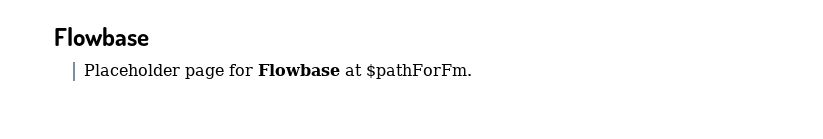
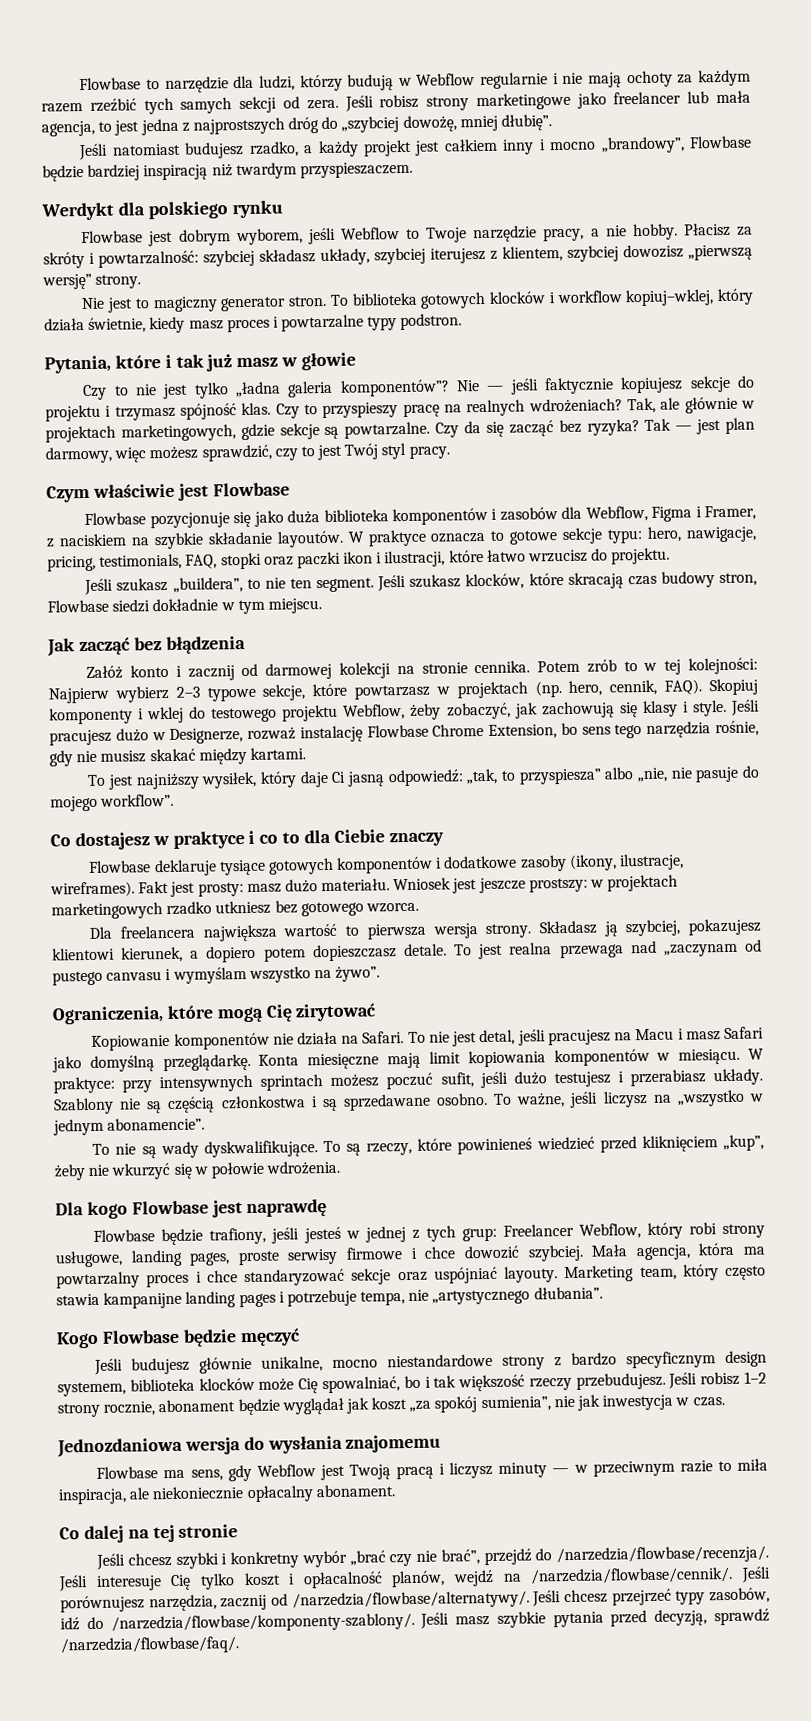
[54,27,149,46] [84,64,473,79] Flowbase // Placeholder page for Flowbase at $pathForFm. -> [79,69,751,93] [41,90,752,115] [41,114,553,137] [78,135,753,161] [42,161,413,182] [41,200,283,221] [81,222,754,247] [43,244,753,269] [42,273,142,290] [81,288,754,313] [44,313,463,334] [44,352,357,374] [82,375,755,401] [45,396,756,422] [45,417,756,443] [45,442,450,464] [46,482,290,503] [84,505,757,529] [46,526,758,550] [47,547,671,572] [84,571,758,596] [47,598,322,615] [47,635,246,657] [86,657,758,681] [48,678,758,704] [49,699,761,725] [49,720,759,746] [49,747,306,767] [87,765,760,790] [50,793,175,812] [50,829,444,851] [88,853,684,877] [50,874,679,898] [51,900,419,920] [89,918,761,942] [52,939,762,963] [52,966,381,986] [52,1003,378,1025] [91,1026,764,1051] [52,1048,764,1073] [53,1068,763,1094] [53,1089,764,1115] [53,1117,206,1136] [92,1134,764,1159] [54,1160,341,1181] [55,1199,328,1220] [93,1222,765,1246] [55,1242,766,1268] [56,1264,766,1289] [56,1286,603,1309] [56,1328,301,1349] [94,1350,767,1375] [57,1371,768,1397] [57,1394,725,1418] [57,1434,442,1458] [96,1458,768,1482] [58,1484,395,1505] [59,1524,239,1544] [96,1545,769,1570] [58,1566,771,1592] [60,1587,770,1613] [60,1608,771,1633] [60,1636,239,1655] Flowbase to narzędzie dla ludzi, którzy budują w Webflow regularnie i nie mają ochoty za każdym razem rzeźbić tych samych sekcji od zera. Jeśli robisz strony marketingowe jako freelancer lub mała agencja, to jest jedna z najprostszych dróg do „szybciej dowożę, mniej dłubię”. // Jeśli natomiast budujesz rzadko, a każdy projekt jest całkiem inny i mocno „brandowy”, Flowbase będzie bardziej inspiracją niż twardym przyspieszaczem. // Werdykt dla polskiego rynku // Flowbase jest dobrym wyborem, jeśli Webflow to Twoje narzędzie pracy, a nie hobby. Płacisz za skróty i powtarzalność: szybciej składasz układy, szybciej iterujesz z klientem, szybciej dowozisz „pierwszą wersję” strony. // Nie jest to magiczny generator stron. To biblioteka gotowych klocków i workflow kopiuj–wklej, który działa świetnie, kiedy masz proces i powtarzalne typy podstron. // Pytania, które i tak już masz w głowie // Czy to nie jest tylko „ładna galeria komponentów”? Nie — jeśli faktycznie kopiujesz sekcje do projektu i trzymasz spójność klas. Czy to przyspieszy pracę na realnych wdrożeniach? Tak, ale głównie w projektach marketingowych, gdzie sekcje są powtarzalne. Czy da się zacząć bez ryzyka? Tak — jest plan darmowy, więc możesz sprawdzić, czy to jest Twój styl pracy. // Czym właściwie jest Flowbase // Flowbase pozycjonuje się jako duża biblioteka komponentów i zasobów dla Webflow, Figma i Framer, z naciskiem na szybkie składanie layoutów. W praktyce oznacza to gotowe sekcje typu: hero, nawigacje, pricing, testimonials, FAQ, stopki oraz paczki ikon i ilustracji, które łatwo wrzucisz do projektu. // Jeśli szukasz „buildera”, to nie ten segment. Jeśli szukasz klocków, które skracają czas budowy stron, Flowbase siedzi dokładnie w tym miejscu. // Jak zacząć bez błądzenia // Załóż konto i zacznij od darmowej kolekcji na stronie cennika. Potem zrób to w tej kolejności: Najpierw wybierz 2–3 typowe sekcje, które powtarzasz w projektach (np. hero, cennik, FAQ). Skopiuj komponenty i wklej do testowego projektu Webflow, żeby zobaczyć, jak zachowują się klasy i style. Jeśli pracujesz dużo w Designerze, rozważ instalację Flowbase Chrome Extension, bo sens tego narzędzia rośnie, gdy nie musisz skakać między kartami. // To jest najniższy wysiłek, który daje Ci jasną odpowiedź: „tak, to przyspiesza” albo „nie, nie pasuje do mojego workflow”. // Co dostajesz w praktyce i co to dla Ciebie znaczy // Flowbase deklaruje tysiące gotowych komponentów i dodatkowe zasoby (ikony, ilustracje, wireframes). Fakt jest prosty: masz dużo materiału. Wniosek jest jeszcze prostszy: w projektach marketingowych rzadko utkniesz bez gotowego wzorca. // Dla freelancera największa wartość to pierwsza wersja strony. Składasz ją szybciej, pokazujesz klientowi kierunek, a dopiero potem dopieszczasz detale. To jest realna przewaga nad „zaczynam od pustego canvasu i wymyślam wszystko na żywo”. // Ograniczenia, które mogą Cię zirytować // Kopiowanie komponentów nie działa na Safari. To nie jest detal, jeśli pracujesz na Macu i masz Safari jako domyślną przeglądarkę. Konta miesięczne mają limit kopiowania komponentów w miesiącu. W praktyce: przy intensywnych sprintach możesz poczuć sufit, jeśli dużo testujesz i przerabiasz układy. Szablony nie są częścią członkostwa i są sprzedawane osobno. To ważne, jeśli liczysz na „wszystko w jednym abonamencie”. // To nie są wady dyskwalifikujące. To są rzeczy, które powinieneś wiedzieć przed kliknięciem „kup”, żeby nie wkurzyć się w połowie wdrożenia. // Dla kogo Flowbase jest naprawdę // Flowbase będzie trafiony, jeśli jesteś w jednej z tych grup: Freelancer Webflow, który robi strony usługowe, landing pages, proste serwisy firmowe i chce dowozić szybciej. Mała agencja, która ma powtarzalny proces i chce standaryzować sekcje oraz uspójniać layouty. Marketing team, który często stawia kampanijne landing pages i potrzebuje tempa, nie „artystycznego dłubania”. // Kogo Flowbase będzie męczyć // Jeśli budujesz głównie unikalne, mocno niestandardowe strony z bardzo specyficznym design systemem, biblioteka klocków może Cię spowalniać, bo i tak większość rzeczy przebudujesz. Jeśli robisz 1–2 strony rocznie, abonament będzie wyglądał jak koszt „za spokój sumienia”, nie jak inwestycja w czas. // Jednozdaniowa wersja do wysłania znajomemu // Flowbase ma sens, gdy Webflow jest Twoją pracą i liczysz minuty — w przeciwnym razie to miła inspiracja, ale niekoniecznie opłacalny abonament. // Co dalej na tej stronie // Jeśli chcesz szybki i konkretny wybór „brać czy nie brać”, przejdź do /narzedzia/flowbase/recenzja/. Jeśli interesuje Cię tylko koszt i opłacalność planów, wejdź na /narzedzia/flowbase/cennik/. Jeśli porównujesz narzędzia, zacznij od /narzedzia/flowbase/alternatywy/. Jeśli chcesz przejrzeć typy zasobów, idź do /narzedzia/flowbase/komponenty-szablony/. Jeśli masz szybkie pytania przed decyzją, sprawdź /narzedzia/flowbase/faq/.

